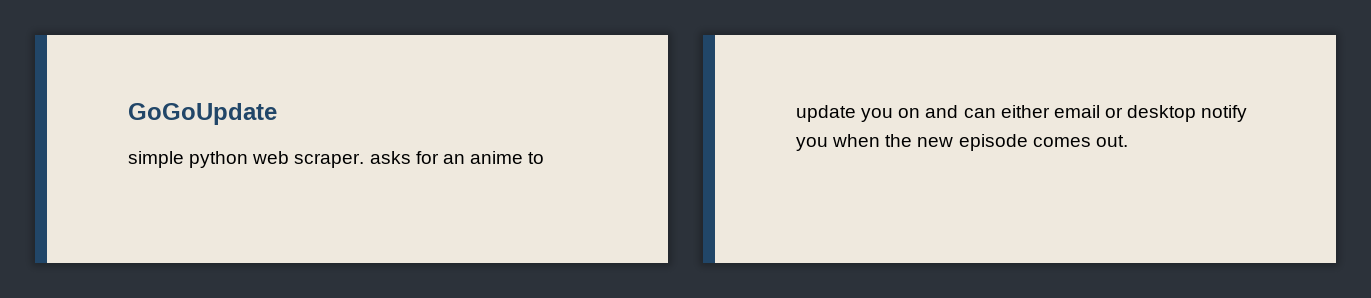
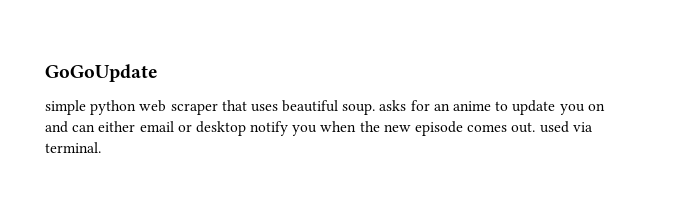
[294,153,365,168] scraper. -> [170,100,376,115] scraper that uses beautiful soup.
(1128, 141) none -> [539,121,593,133] [45,142,101,153] used via terminal.

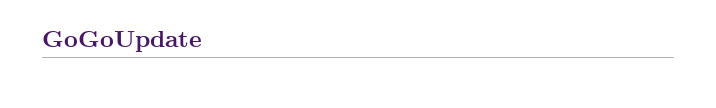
[45,100,605,115] [45,121,593,136] [45,142,101,153] // simple python web scraper that uses beautiful soup. asks for an anime to update you on and can either email or desktop notify you when the new episode comes out. used via terminal. -> (202, 41) none

